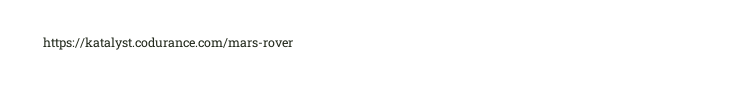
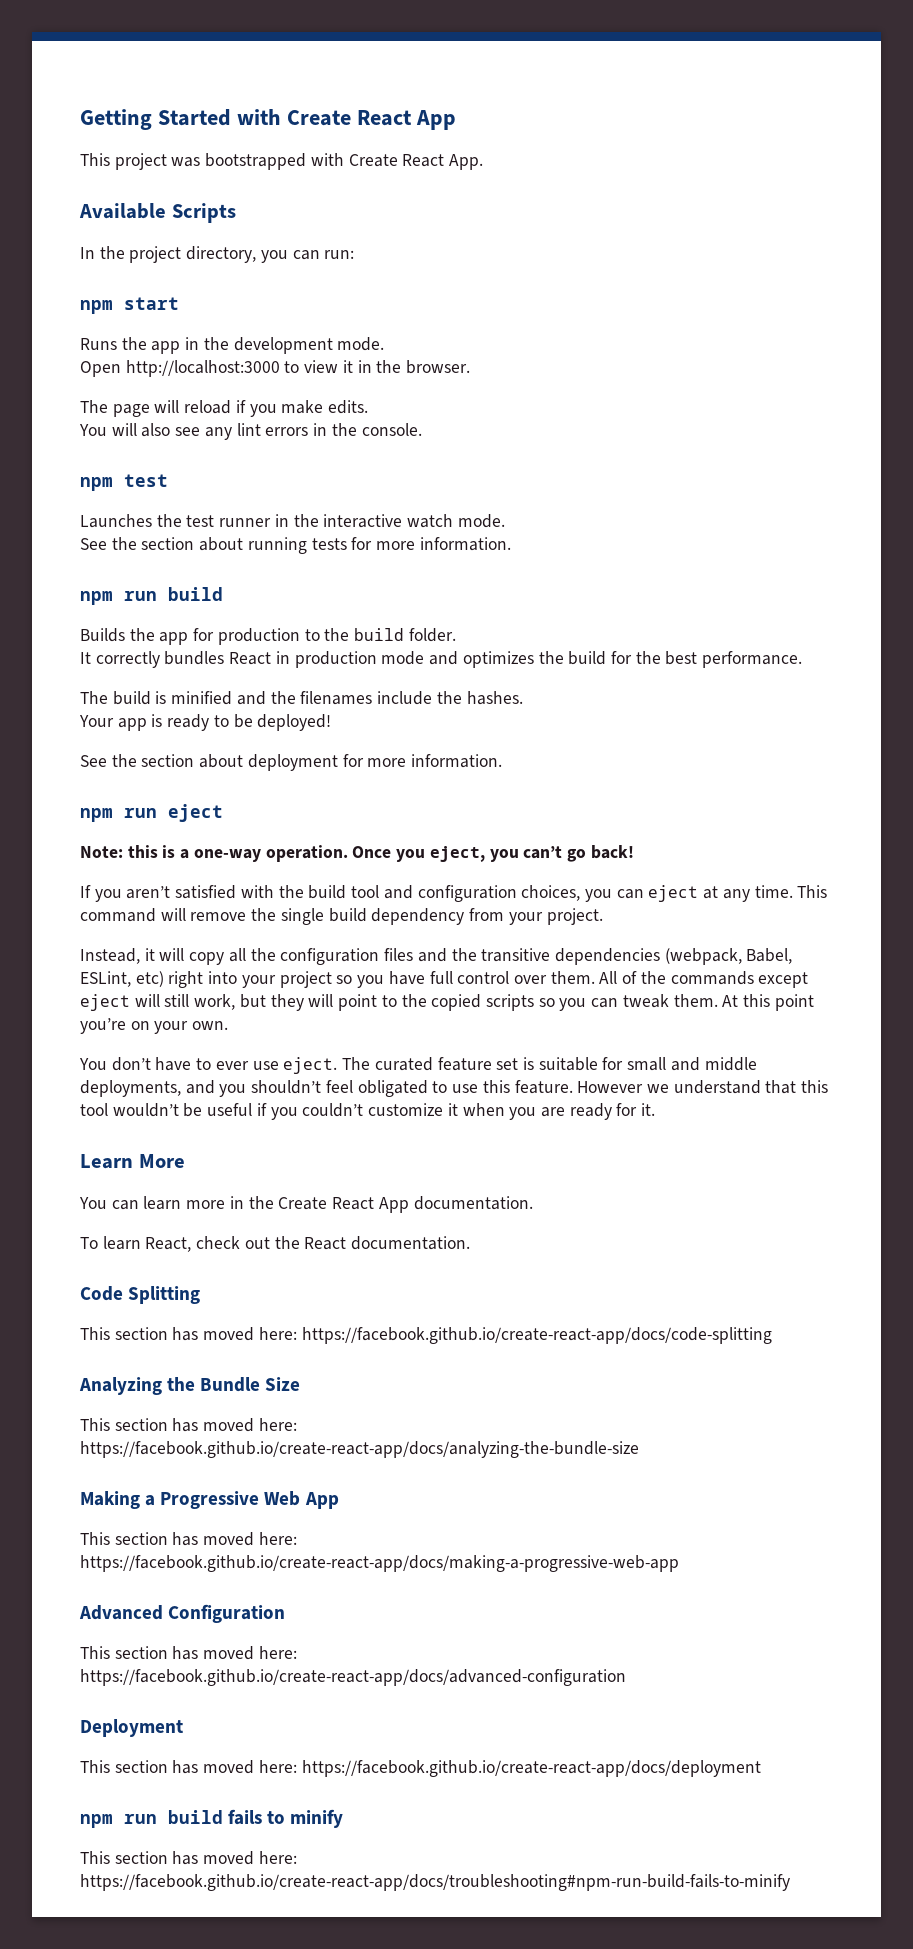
[43,37,293,50] https://katalyst.codurance.com/mars-rover -> [80,109,456,130] [80,153,484,170] [79,203,236,223] [80,246,355,263] [80,297,179,314] [80,337,385,354] [80,360,471,377] [80,400,369,417] [79,423,422,440] [80,474,168,491] [80,514,505,528] [80,537,511,554] [80,587,223,605] [80,628,456,645] [80,651,803,668] [80,691,523,705] [79,714,332,731] [80,754,503,771] [80,804,223,822] [80,845,634,862] [80,885,828,902] [80,908,603,925] [80,948,793,965] [80,971,809,988] [80,994,814,1011] [80,1018,229,1034] [79,1057,757,1074] [80,1080,829,1097] [80,1103,656,1120] [80,1154,185,1169] [79,1196,533,1213] [80,1236,471,1252] [80,1286,201,1304] [80,1327,772,1344] [79,1377,301,1395] [80,1418,297,1432] [80,1441,639,1458] [80,1491,339,1509] [80,1532,297,1546] [80,1555,679,1572] [79,1604,286,1623] [80,1646,297,1660] [80,1669,626,1686] [80,1719,183,1737] [80,1760,761,1777] [80,1809,344,1828] [80,1851,297,1865] [80,1874,790,1891] Getting Started with Create React App // This project was bootstrapped with Create React App. // Available Scripts // In the project directory, you can run: // npm start // Runs the app in the development mode. // Open http://localhost:3000 to view it in the browser. // The page will reload if you make edits. // You will also see any lint errors in the console. // npm test // Launches the test runner in the interactive watch mode. // See the section about running tests for more information. // npm run build // Builds the app for production to the build folder. // It correctly bundles React in production mode and optimizes the build for the best performance. // The build is minified and the filenames include the hashes. // Your app is ready to be deployed! // See the section about deployment for more information. // npm run eject // Note: this is a one-way operation. Once you eject, you can’t go back! // If you aren’t satisfied with the build tool and configuration choices, you can eject at any time. This command will remove the single build dependency from your project. // Instead, it will copy all the configuration files and the transitive dependencies (webpack, Babel, ESLint, etc) right into your project so you have full control over them. All of the commands except eject will still work, but they will point to the copied scripts so you can tweak them. At this point you’re on your own. // You don’t have to ever use eject. The curated feature set is suitable for small and middle deployments, and you shouldn’t feel obligated to use this feature. However we understand that this tool wouldn’t be useful if you couldn’t customize it when you are ready for it. // Learn More // You can learn more in the Create React App documentation. // To learn React, check out the React documentation. // Code Splitting // This section has moved here: https://facebook.github.io/create-react-app/docs/code-splitting // Analyzing the Bundle Size // This section has moved here: https://facebook.github.io/create-react-app/docs/analyzing-the-bundle-size // Making a Progressive Web App // This section has moved here: https://facebook.github.io/create-react-app/docs/making-a-progressive-web-app // Advanced Configuration // This section has moved here: https://facebook.github.io/create-react-app/docs/advanced-configuration // Deployment // This section has moved here: https://facebook.github.io/create-react-app/docs/deployment // npm run build fails to minify // This section has moved here: https://facebook.github.io/create-react-app/docs/troubleshooting#npm-run-build-fails-to-minify

